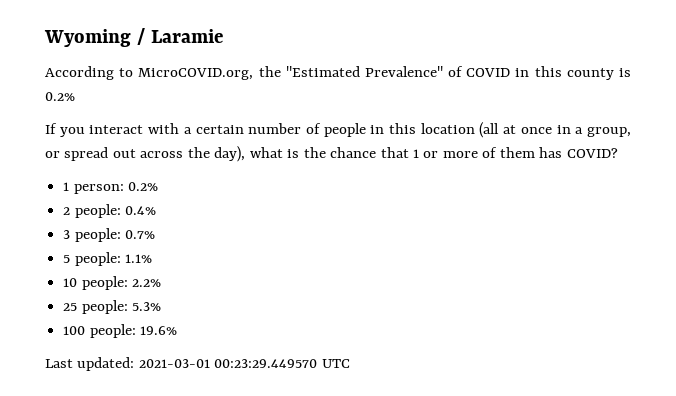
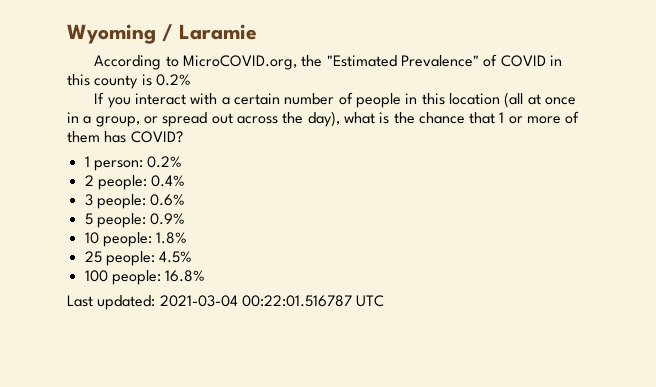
[125,230,156,239] 0.7% -> [150,194,186,206] 0.6%
[125,254,153,263] 1.1% -> [150,213,186,225] 0.9%
[132,279,162,287] 2.2% -> [156,232,188,244] 1.8%
[132,302,162,311] 5.3% -> [159,251,193,263] 4.5%
[140,326,178,335] 19.6% -> [165,270,206,282] 16.8%
[138,359,318,368] 2021-03-01 00:23:29.449570 -> [159,295,352,307] 2021-03-04 00:22:01.516787

